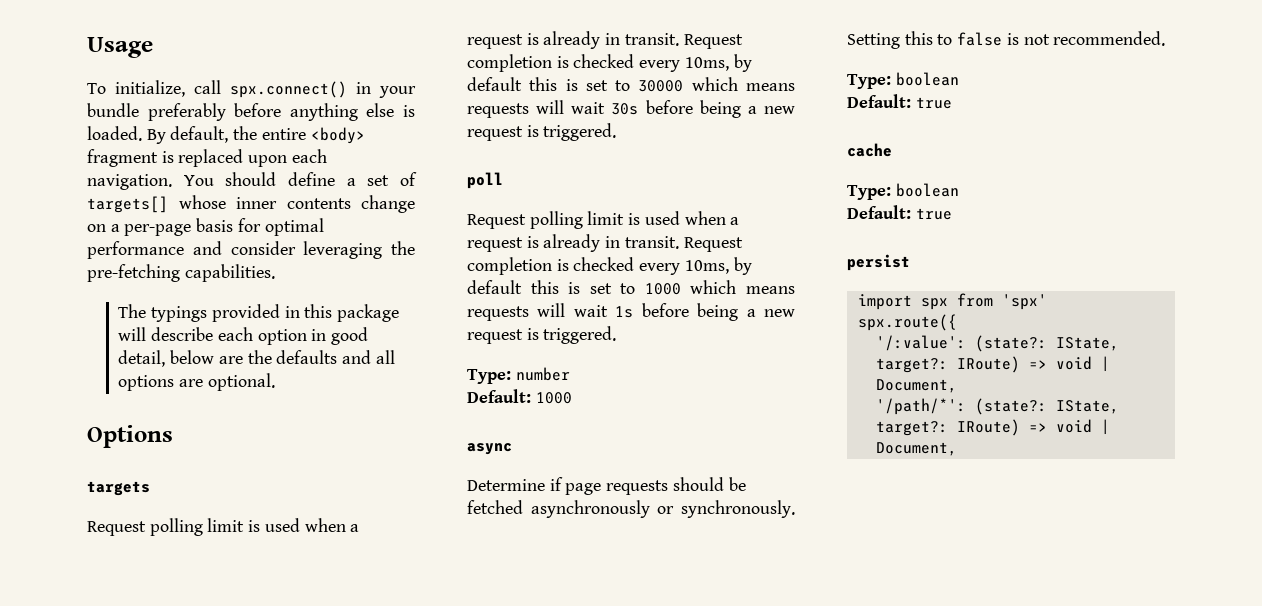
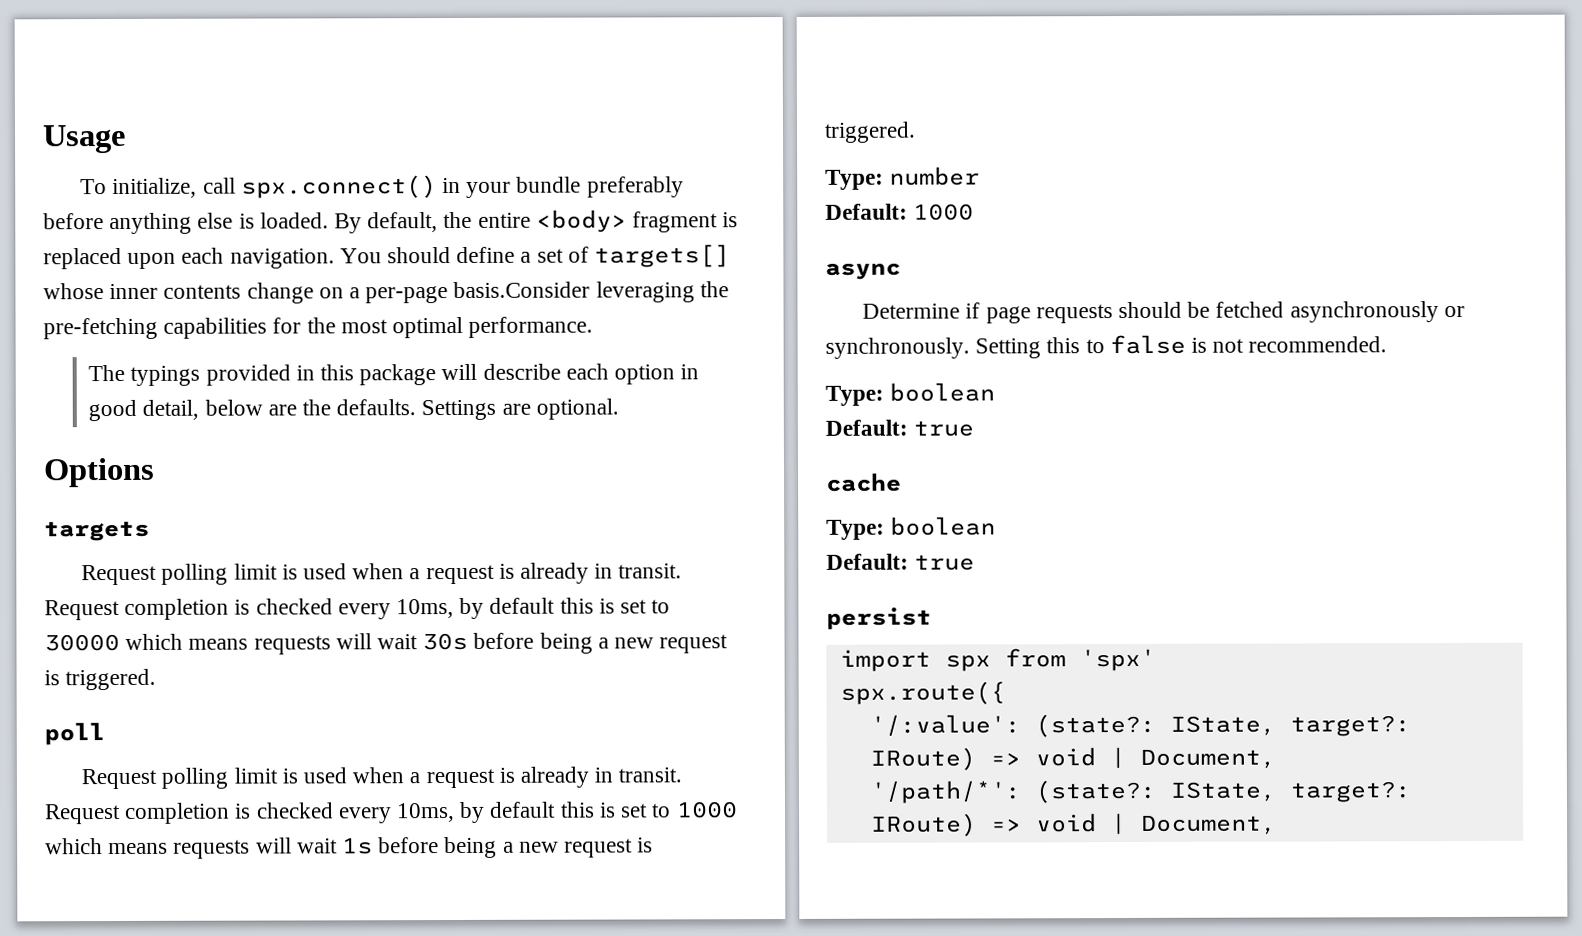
[196,218,324,236] [87,241,415,259] [87,264,275,282] basis for optimal performance and consider leveraging the pre-fetching capabilities. -> [453,281,729,303] [43,316,594,340] basis.Consider leveraging the pre-fetching capabilities for the most optimal performance.
[276,350,395,364] [118,375,175,391] defaults and all options -> [336,399,497,421] defaults. Settings

